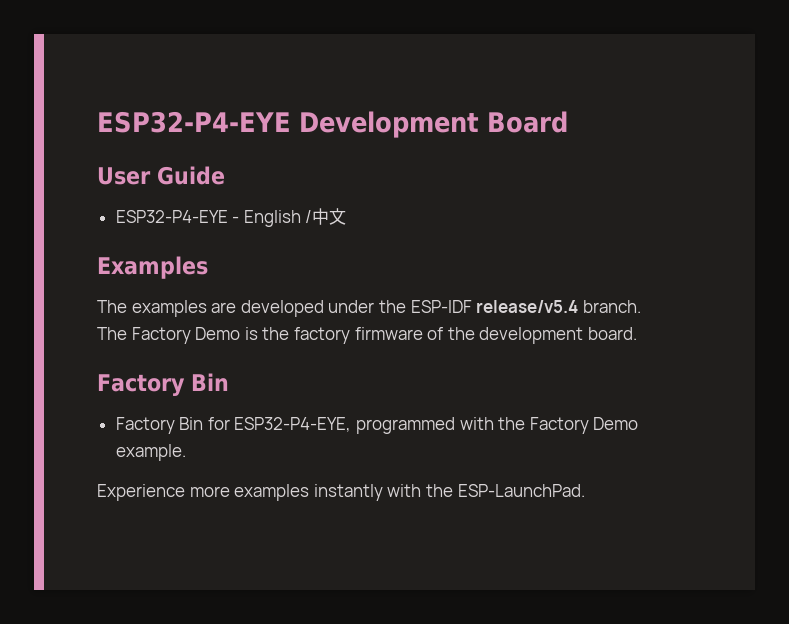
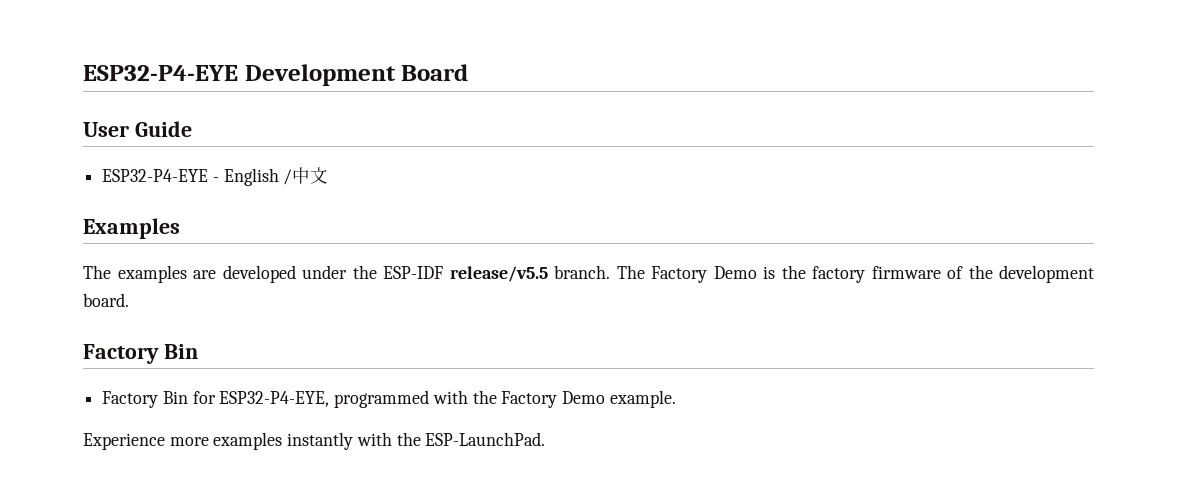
[476,300,579,313] release/v5.4 -> [449,266,548,282] release/v5.5

